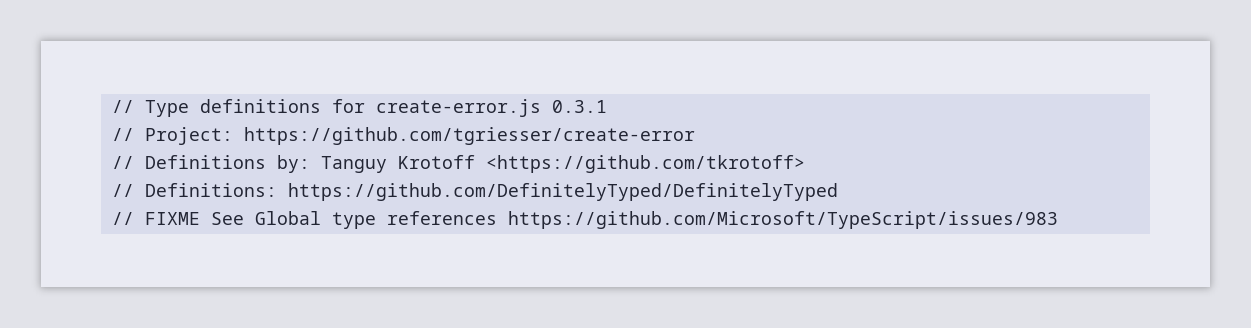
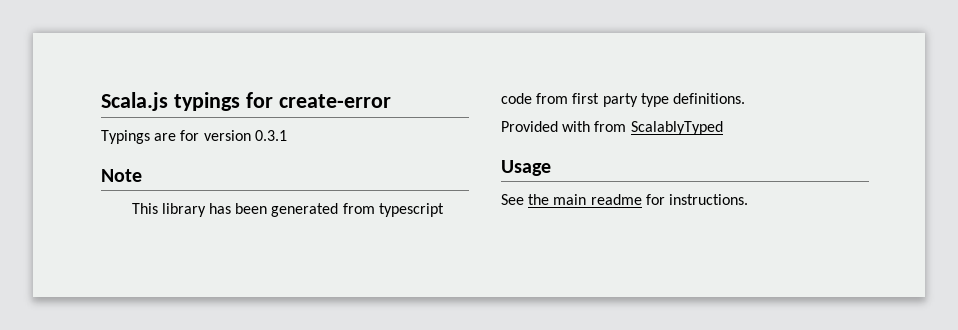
[111,99,607,117] [111,127,695,145] [111,155,805,173] [111,183,838,201] [111,211,1058,229] // Type definitions for create-error.js 0.3.1 // // Project: https://github.com/tgriesser/create-error // // Definitions by: Tanguy Krotoff <https://github.com/tkrotoff> // // Definitions: https://github.com/DefinitelyTyped/DefinitelyTyped // // FIXME See Global type references https://github.com/Microsoft/TypeScript/issues/983 -> [101,92,391,111] [101,130,287,144] [101,169,142,182] [131,203,444,217] [501,93,745,107] [501,121,723,135] [501,160,551,176] [501,194,748,205] Scala.js typings for create-error // Typings are for version 0.3.1 // Note // This library has been generated from typescript code from first party type definitions. // Provided with from ScalablyTyped // Usage // See the main readme for instructions.

